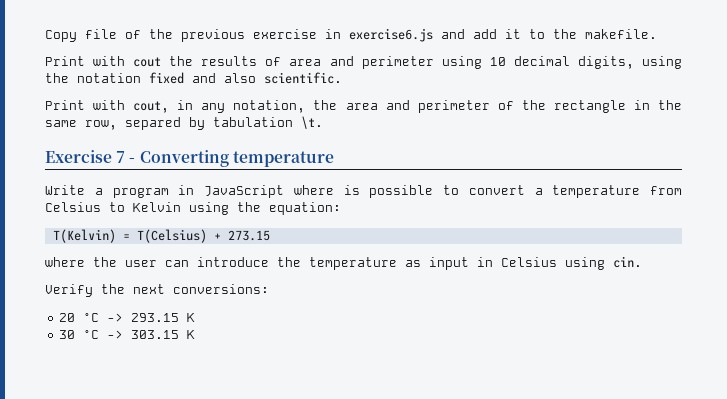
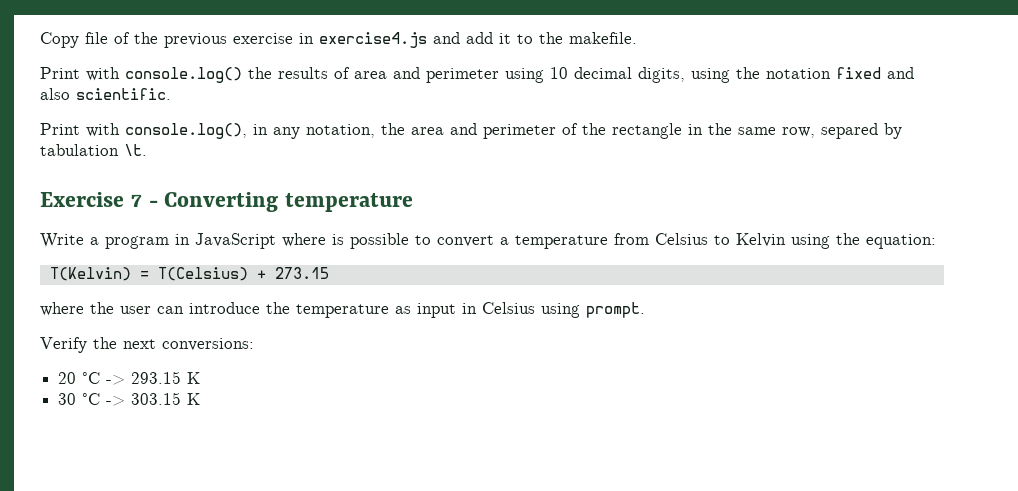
[349,28,433,42] exercise6.js -> [319,32,427,48] exercise4.js
[133,57,162,67] cout -> [125,67,242,83] console.log()
[133,101,170,113] cout, -> [125,123,247,139] console.log(),
[613,256,642,268] cin. -> [586,302,645,318] prompt.

